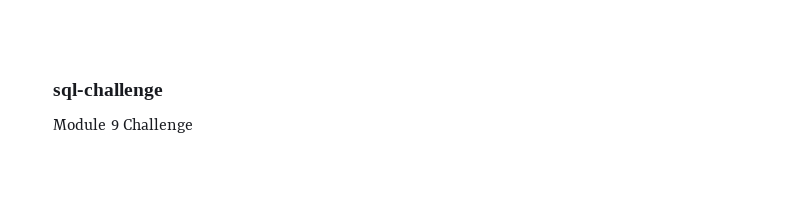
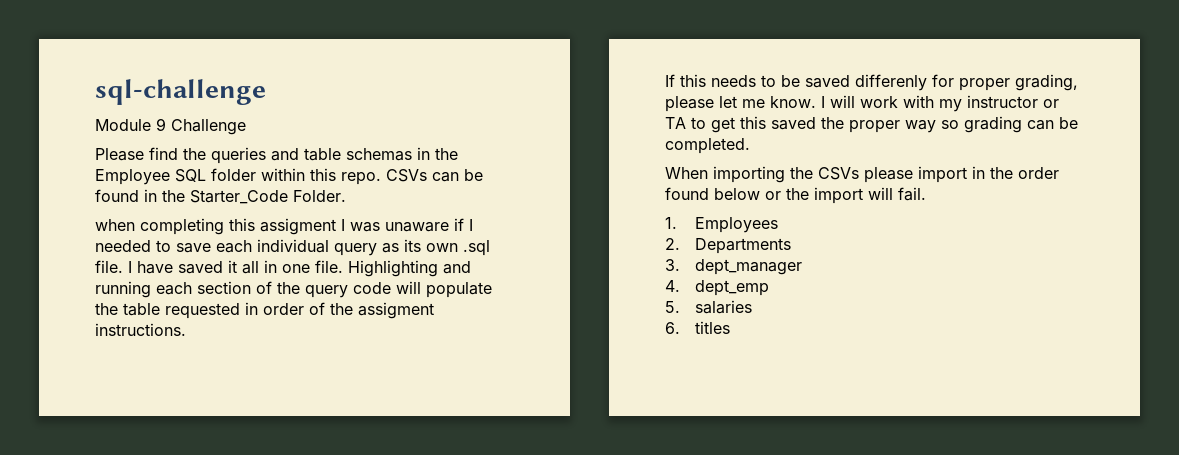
(194, 125) none -> [95,147,458,164] [95,168,483,185] [95,189,346,204] [95,218,473,235] [95,239,490,256] [95,260,471,277] [95,281,492,298] [95,302,434,319] [95,323,186,336] [665,74,1078,91] [665,95,1059,112] [665,116,1078,133] [665,138,750,154] [665,166,1059,183] [665,187,926,204] [665,217,779,233] [665,238,792,254] [665,259,803,275] [665,280,770,296] [665,300,753,314] [665,321,731,334] // Please find the queries and table schemas in the Employee SQL folder within this repo. CSVs can be found in the Starter_Code Folder. // when completing this assigment I was unaware if I needed to save each individual query as its own .sql file. I have saved it all in one file. Highlighting and running each section of the query code will populate the table requested in order of the assigment instructions. // If this needs to be saved differenly for proper grading, please let me know. I will work with my instructor or TA to get this saved the proper way so grading can be completed. // When importing the CSVs please import in the order found below or the import will fail. // 1. Employees // 2. Departments // 3. dept_manager // 4. dept_emp // 5. salaries // 6. titles

